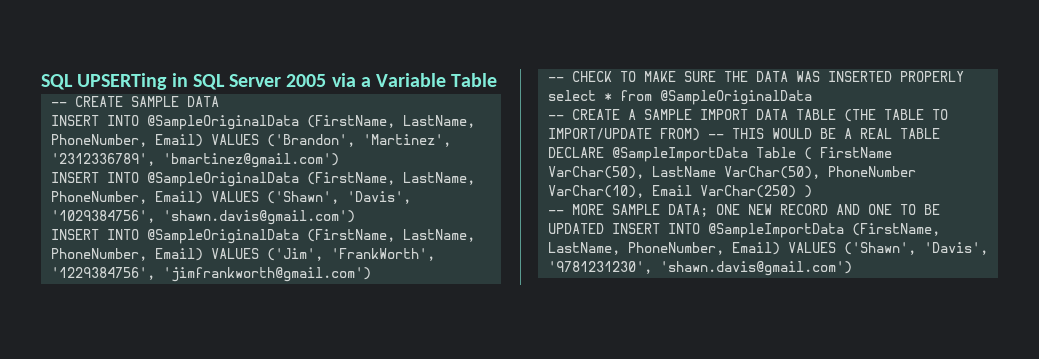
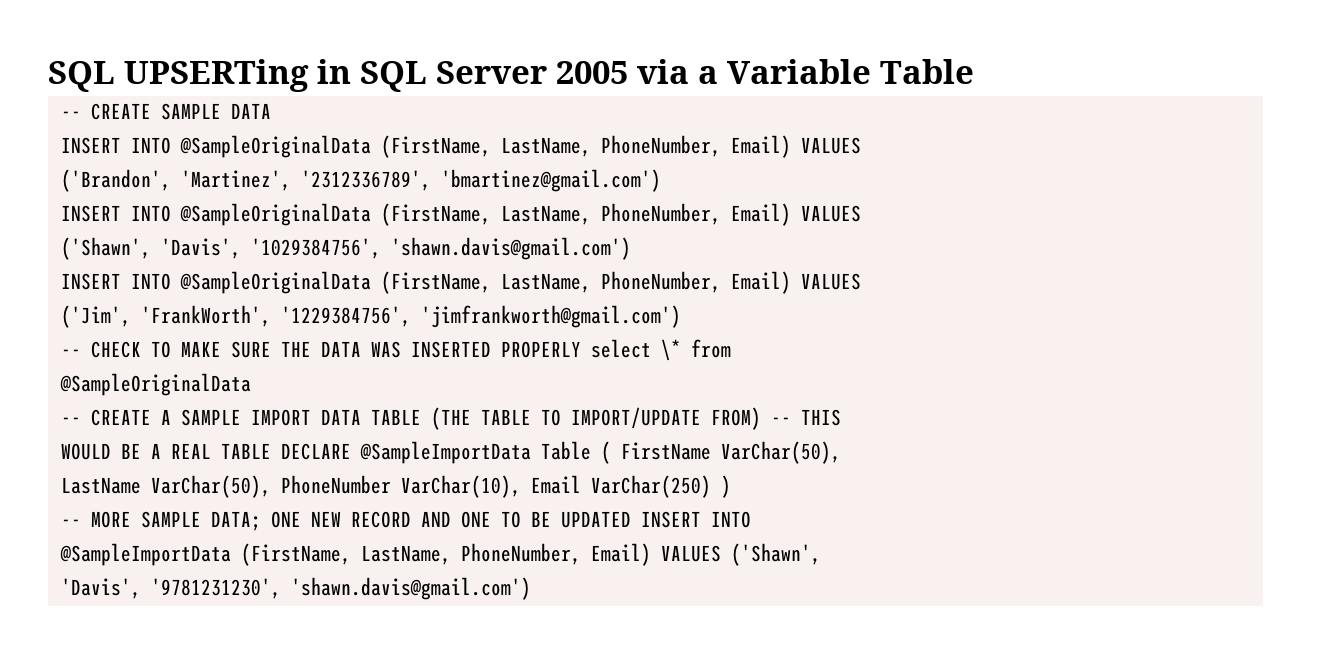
(259, 139) none -> (861, 145) //
(259, 196) none -> (861, 213) //
(259, 253) none -> (861, 281) //
[603,93,612,101] * -> [660,339,681,361] \*
(652, 95) none -> (731, 348) //
(764, 133) none -> (841, 417) //
(644, 172) none -> (841, 452) //
(700, 228) none -> (751, 519) //
(916, 248) none -> (821, 554) //

